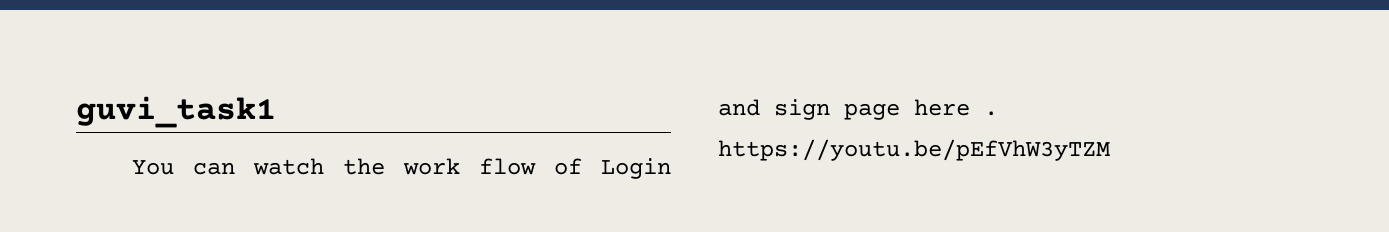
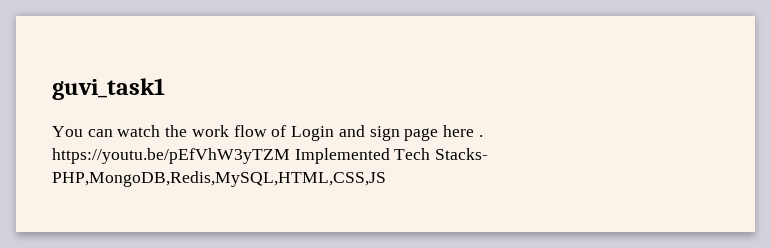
(1111, 150) none -> [294,148,489,164] [52,171,386,187] Implemented Tech Stacks- PHP,MongoDB,Redis,MySQL,HTML,CSS,JS

